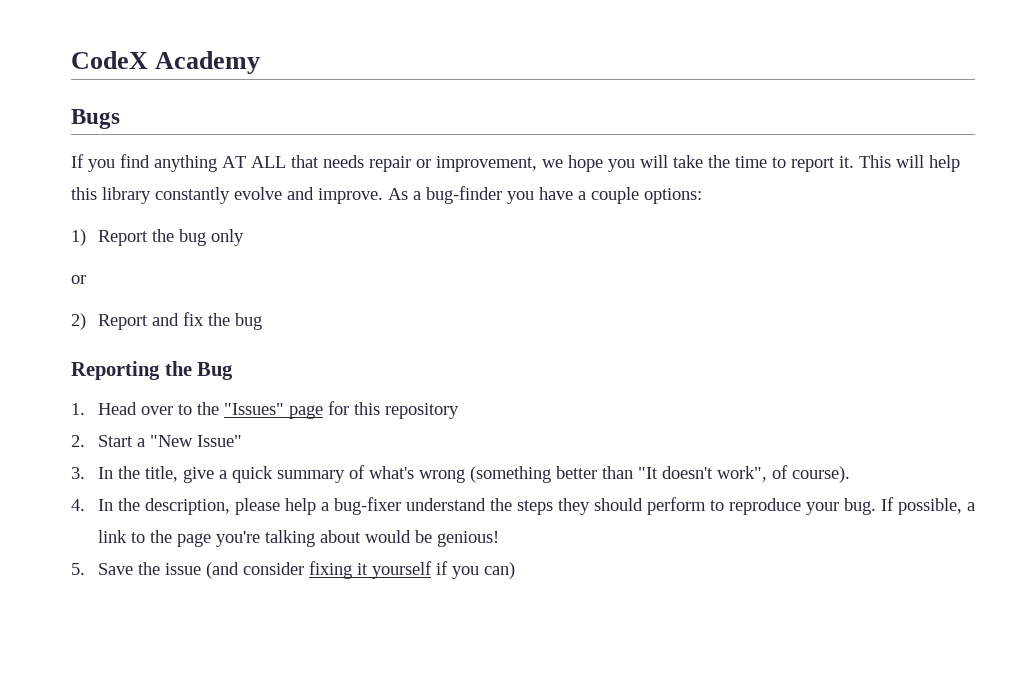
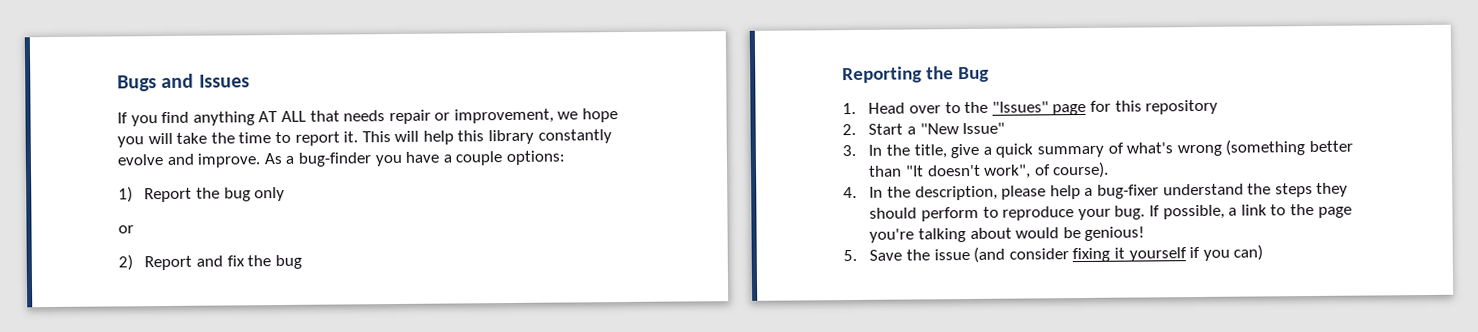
[71,51,261,74] CodeX Academy // -> (117, 83) none
(120, 119) none -> [161,73,250,89] and Issues

